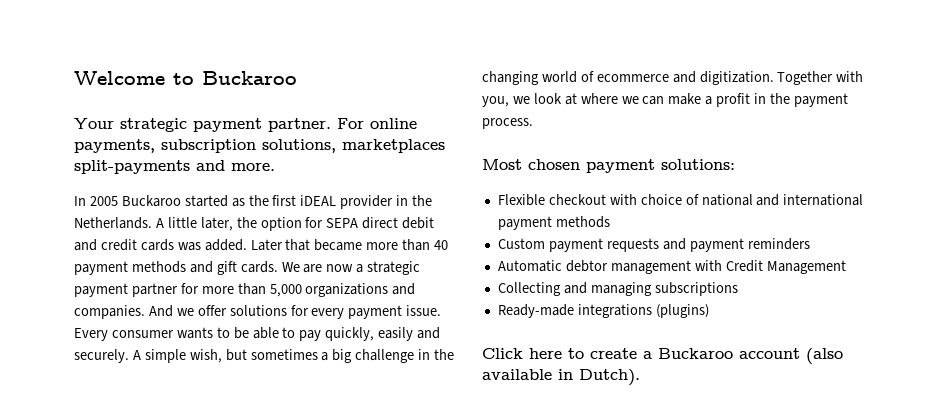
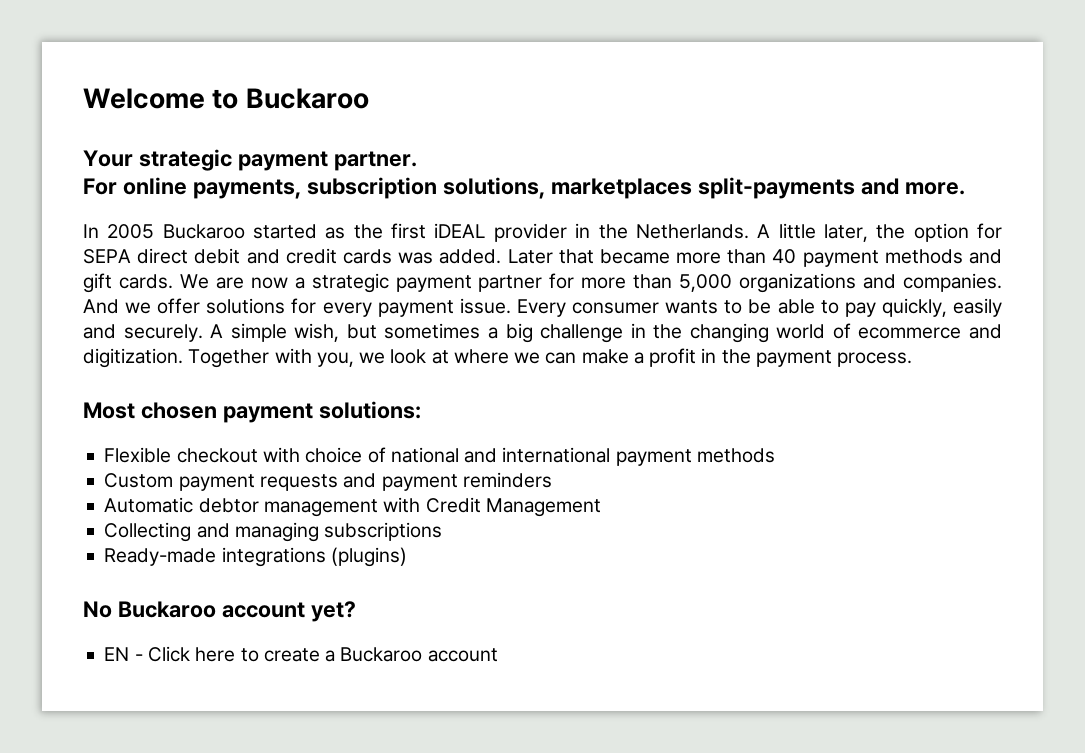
(331, 125) none -> (417, 161) //
(709, 311) none -> [83,601,356,622] [104,647,143,661] No Buckaroo account yet? // EN -
[806,348,843,364] [482,369,640,386] (also available in Dutch). -> (498, 655) none

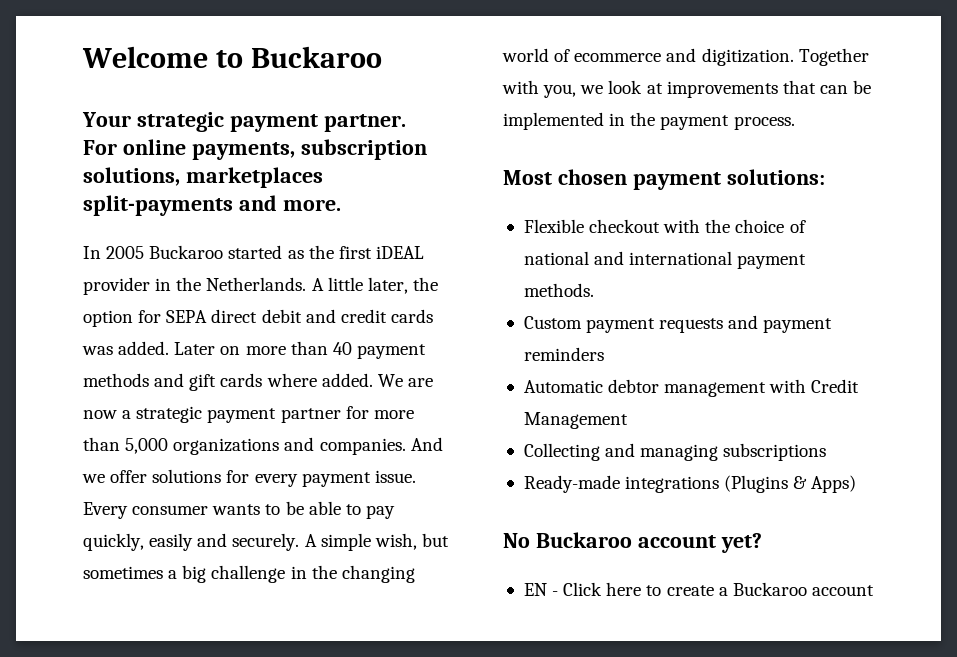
[558,249,670,264] that became -> [220,346,241,355] on
[118,274,173,289] cards. -> [220,373,373,387] cards where added.
[453,348,697,367] where we can make a profit -> [666,80,872,98] [503,112,604,130] improvements that can be implemented
(300, 455) none -> [705,219,731,233] the
[696,448,775,463] methods -> [523,283,594,297] methods.
[330,547,407,567] (plugins) -> [724,475,857,493] (Plugins & Apps)

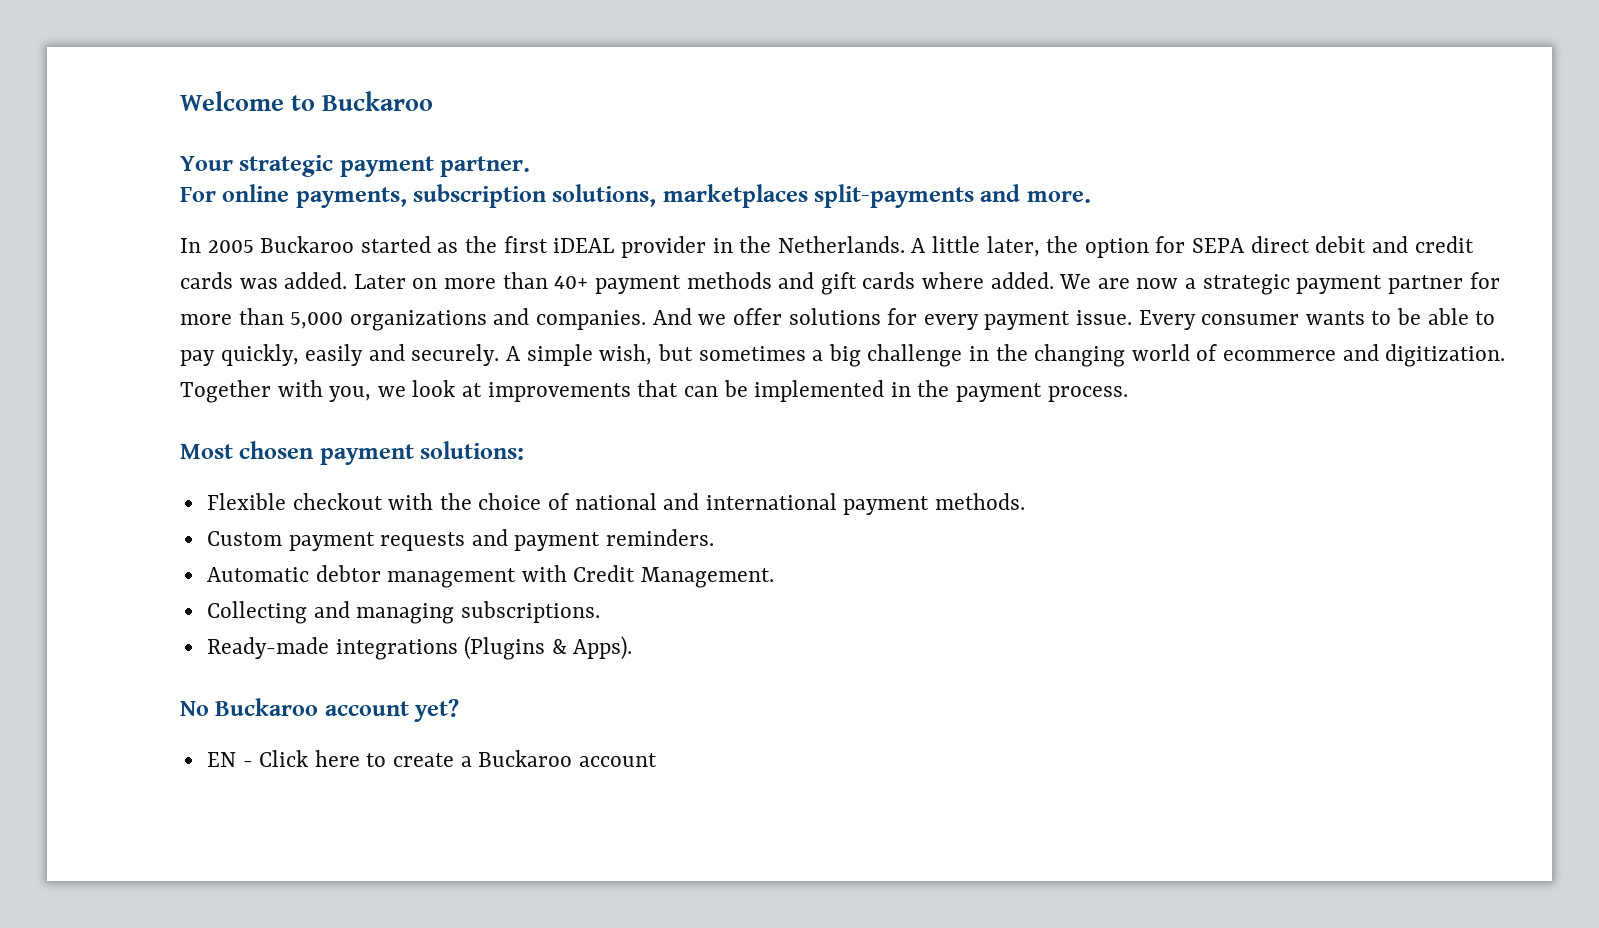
[332,342,352,355] 40 -> [554,276,589,289] 40+
[523,347,604,361] reminders -> [606,529,715,546] reminders.
[523,412,628,429] Management -> [641,567,775,588] Management.
[723,443,827,461] subscriptions -> [460,601,600,623] subscriptions.
[811,475,857,493] Apps) -> [573,636,633,660] Apps).

